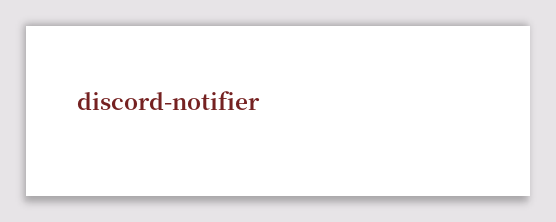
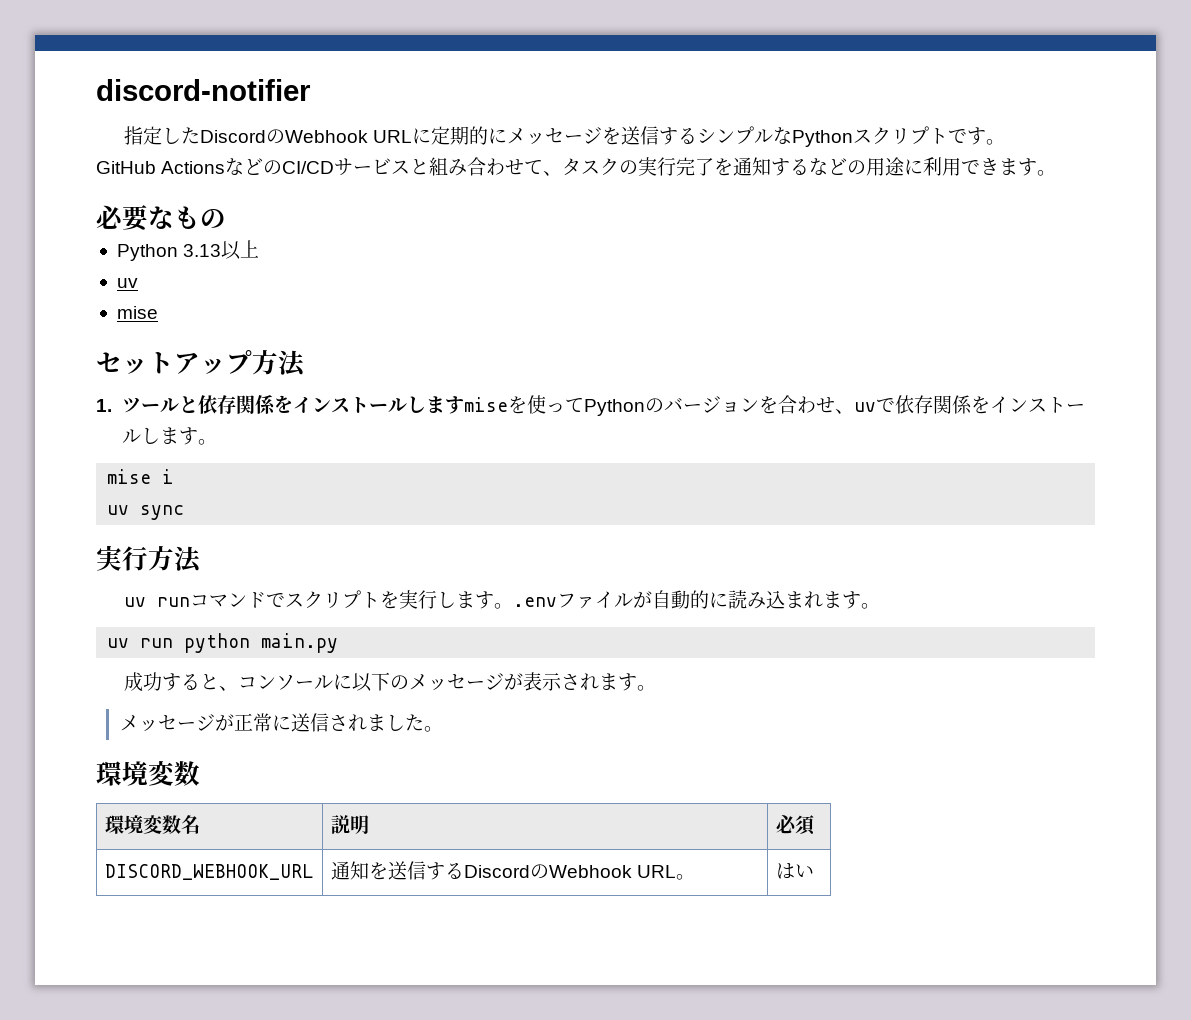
(260, 100) none -> [123,126,1005,147] [96,157,1057,176] [96,205,226,231] [116,240,260,261] [116,278,138,288] [116,306,158,319] [96,350,306,377] [96,395,1085,416] [121,427,217,445] [107,469,175,484] [107,505,185,520] [96,545,202,573] [123,590,880,609] [107,633,339,653] [123,672,656,692] [119,713,443,732] [96,761,200,786] [104,815,200,834] [330,815,369,834] [775,815,815,835] [104,864,313,880] [330,861,696,880] [775,863,814,879] // 指定したDiscordのWebhook URLに定期的にメッセージを送信するシンプルなPythonスクリプトです。 // GitHub ActionsなどのCI/CDサービスと組み合わせて、タスクの実行完了を通知するなどの用途に利用できます。 // 必要なもの // Python 3.13以上 // uv // mise // セットアップ方法 // 1.ツールと依存関係をインストールしますmiseを使ってPythonのバージョンを合わせ、uvで依存関係をインストールします。 // mise i // uv sync // 実行方法 // uv runコマンドでスクリプトを実行します。.envファイルが自動的に読み込まれます。 // uv run python main.py // 成功すると、コンソールに以下のメッセージが表示されます。 // メッセージが正常に送信されました。 // 環境変数 // 環境変数名 | 説明 | 必須 // DISCORD_WEBHOOK_URL | 通知を送信するDiscordのWebhook URL。 | はい

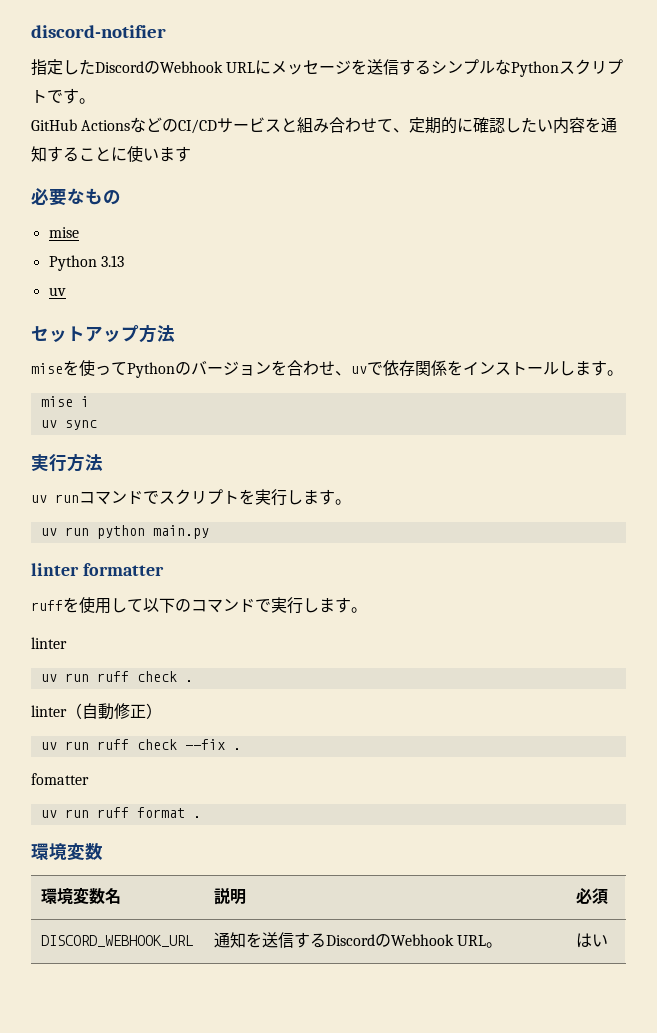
[430,126,507,145] 定期的に -> (272, 67) none
[562,157,1057,176] タスクの実行完了を通知するなどの用途に利用できます。 -> [409,117,618,134] [31,146,191,162] 定期的に確認したい内容を通知することに使います
(226, 218) none -> [48,227,79,238] // mise
[221,240,260,260] [116,278,138,288] [116,306,158,319] 以上 // uv // mise -> [48,287,66,296] // uv
[96,395,464,414] 1.ツールと依存関係をインストールします -> (175, 333) none
[512,590,880,609] [107,633,339,653] [123,672,656,692] [119,713,443,732] .envファイルが自動的に読み込まれます。 // uv run python main.py // 成功すると、コンソールに以下のメッセージが表示されます。 // メッセージが正常に送信されました。 -> [40,525,209,539] [31,563,164,576] [31,597,367,614] [31,637,67,649] [40,671,193,682] [31,703,162,720] [40,739,241,750] [31,773,89,785] [40,807,201,818] // uv run python main.py // linter formatter // ruffを使用して以下のコマンドで実行します。 // linter // uv run ruff check . // linter（自動修正） // uv run ruff check --fix . // fomatter // uv run ruff format .

